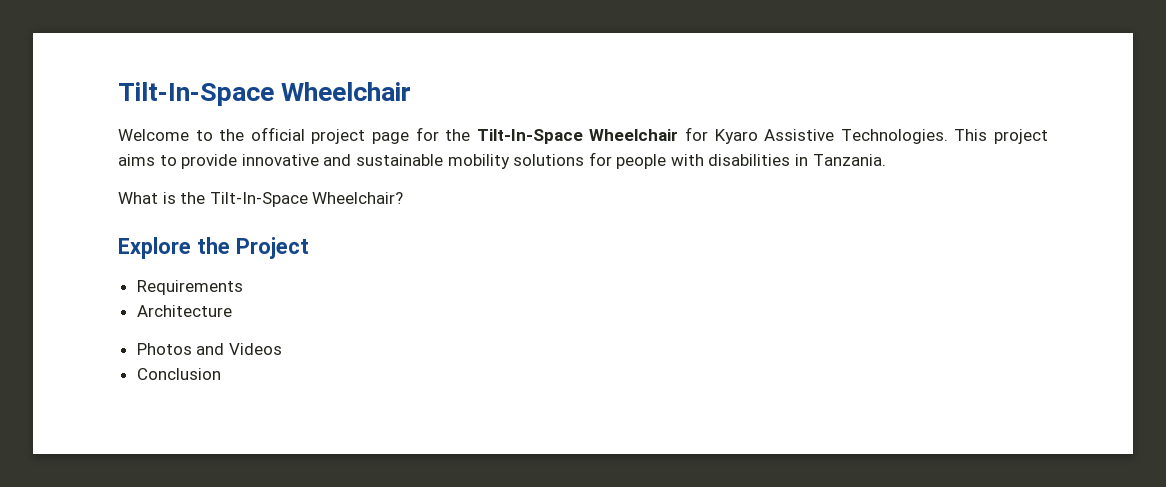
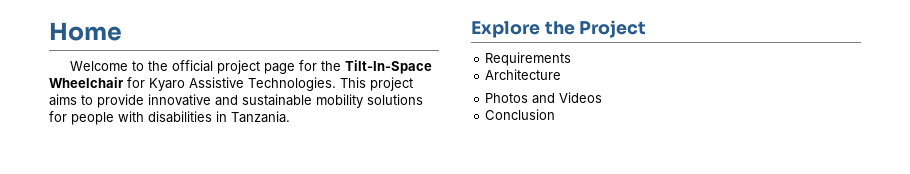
[118,82,412,106] Tilt-In-Space Wheelchair -> [49,22,122,41] Home
[118,192,404,207] // What is the Tilt-In-Space Wheelchair? -> (290, 117) none

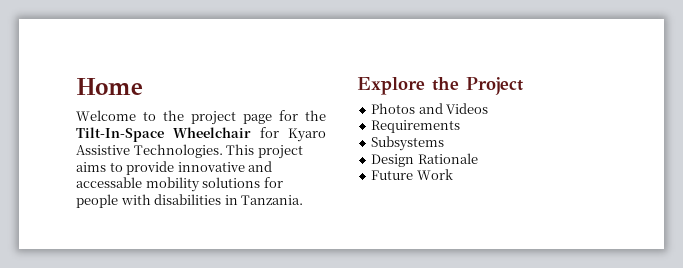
[172,60,214,72] official -> (184, 115) none
[242,94,312,106] sustainable -> [76,177,142,188] accessable
[485,52,572,66] [485,69,562,80] // Requirements // Architecture -> (523, 86) none
[485,109,556,120] Conclusion -> [371,120,461,133] [371,136,445,151] [371,153,478,167] [371,169,453,180] Requirements // Subsystems // Design Rationale // Future Work

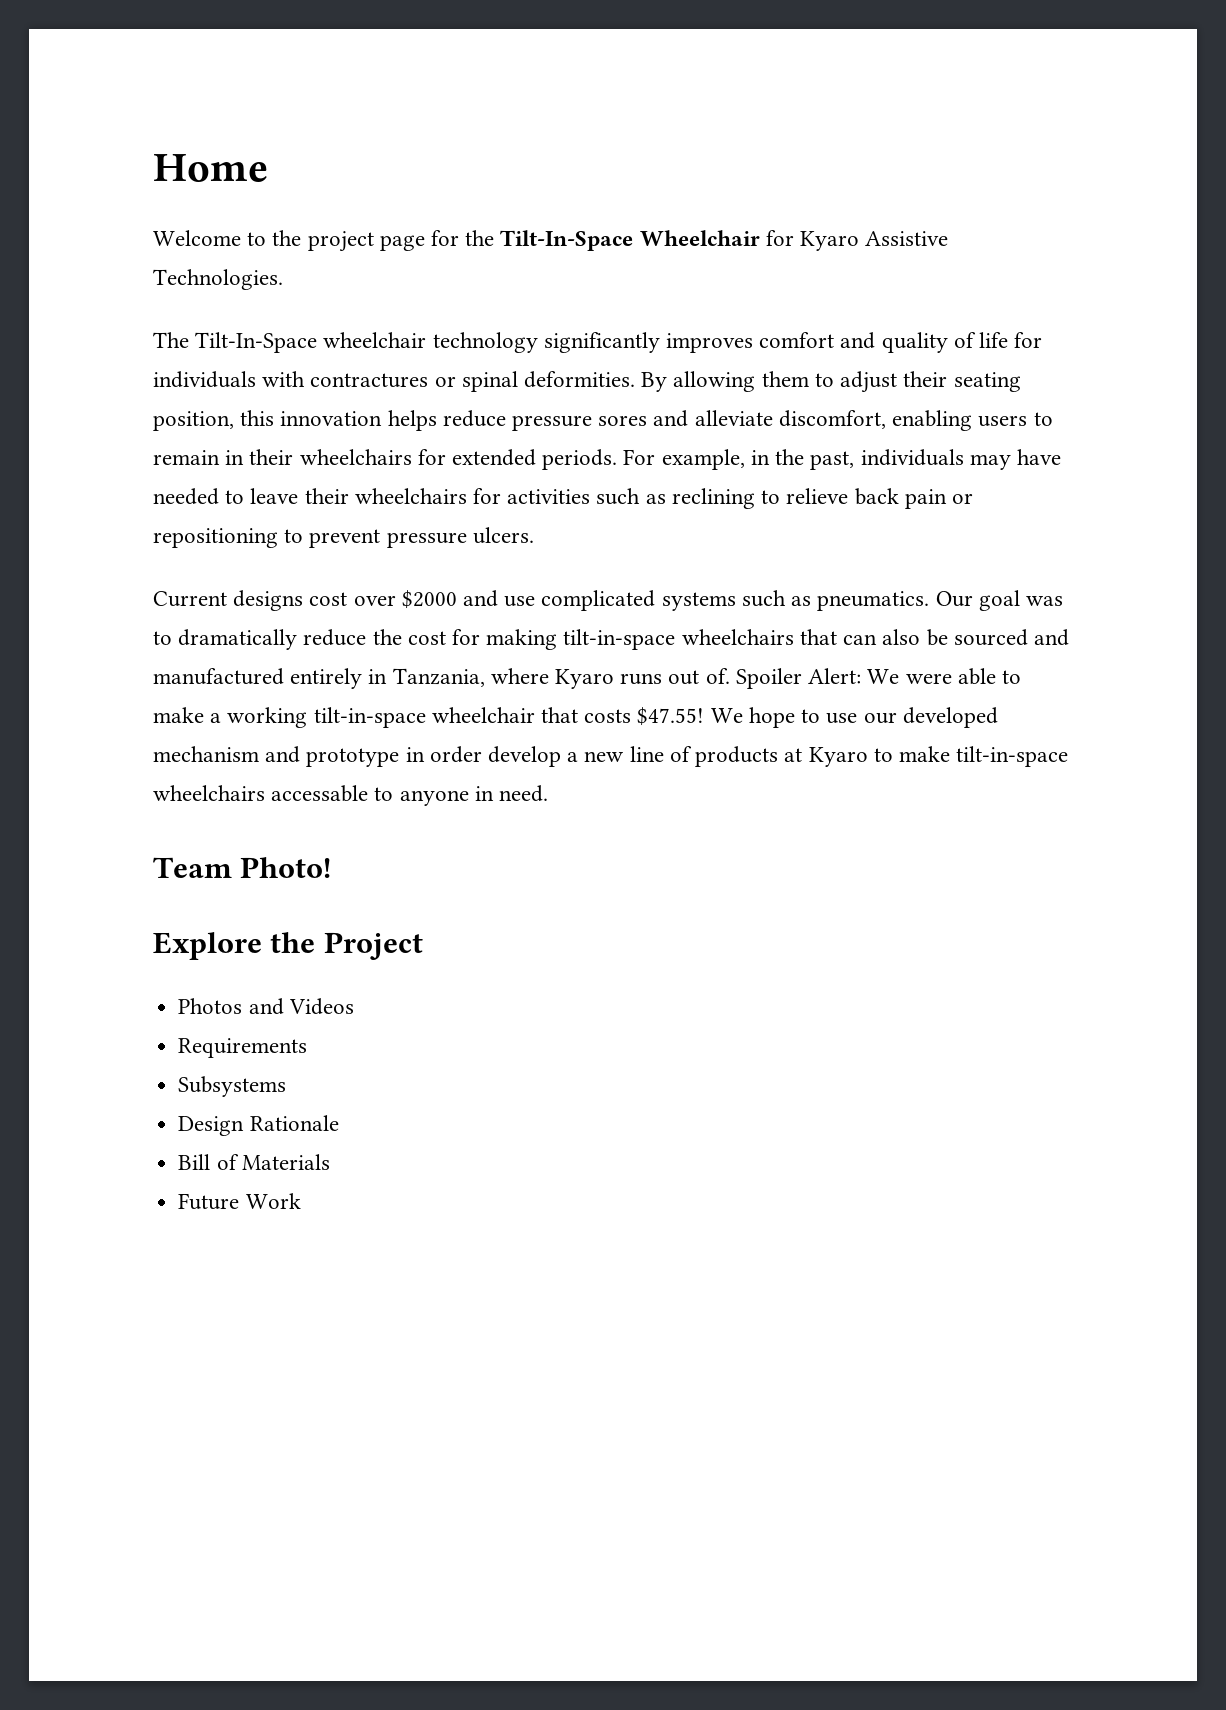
[226,144,303,159] [76,161,273,175] [76,177,283,192] [76,194,304,208] This project aims to provide innovative and accessable mobility solutions for people with disabilities in Tanzania. -> [153,332,1043,353] [153,371,1021,393] [153,410,1053,431] [153,449,1061,470] [153,488,973,509] [153,527,534,548] [153,590,1063,611] [153,629,1069,650] [153,668,1021,689] [153,707,998,728] [153,746,1069,767] [153,785,549,806] [153,857,332,878] // The Tilt-In-Space wheelchair technology significantly improves comfort and quality of life for individuals with contractures or spinal deformities. By allowing them to adjust their seating position, this innovation helps reduce pressure sores and alleviate discomfort, enabling users to remain in their wheelchairs for extended periods. For example, in the past, individuals may have needed to leave their wheelchairs for activities such as reclining to relieve back pain or repositioning to prevent pressure ulcers. // Current designs cost over $2000 and use complicated systems such as pneumatics. Our goal was to dramatically reduce the cost for making tilt-in-space wheelchairs that can also be sourced and manufactured entirely in Tanzania, where Kyaro runs out of. Spoiler Alert: We were able to make a working tilt-in-space wheelchair that costs $47.55! We hope to use our developed mechanism and prototype in order develop a new line of products at Kyaro to make tilt-in-space wheelchairs accessable to anyone in need. // Team Photo!
(478, 158) none -> [178,1154,330,1170] // Bill of Materials

